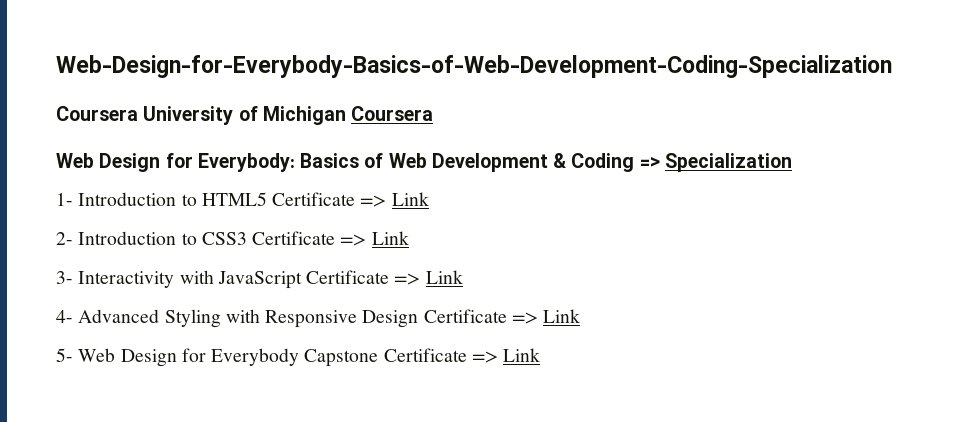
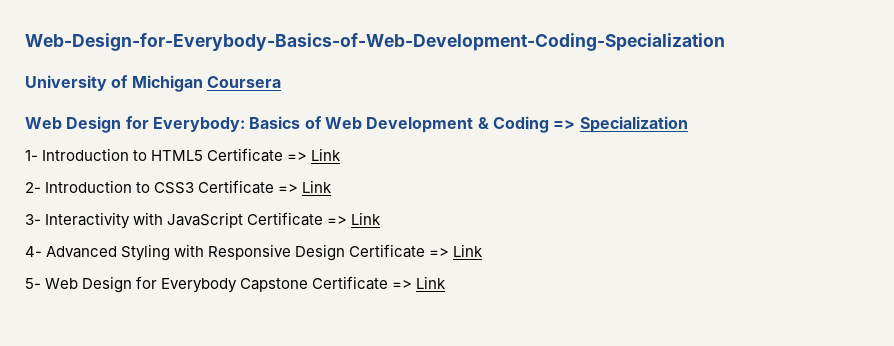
[56,106,138,121] Coursera -> (725, 42) none

